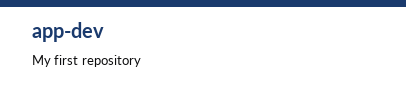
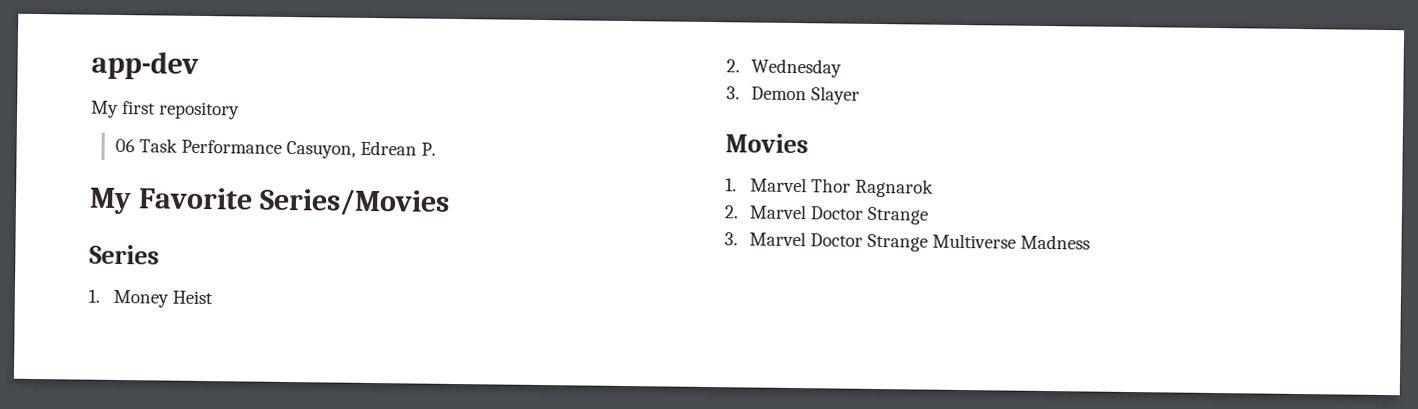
(141, 61) none -> [114,138,437,159] [89,187,450,217] [89,244,160,265] [88,289,213,308] [726,58,842,78] [726,86,860,105] [725,133,809,154] [725,177,934,198] [724,204,928,225] [724,231,1091,252] // 06 Task Performance Casuyon, Edrean P. // My Favorite Series/Movies // Series // 1. Money Heist // 2. Wednesday // 3. Demon Slayer // Movies // 1. Marvel Thor Ragnarok // 2. Marvel Doctor Strange // 3. Marvel Doctor Strange Multiverse Madness

